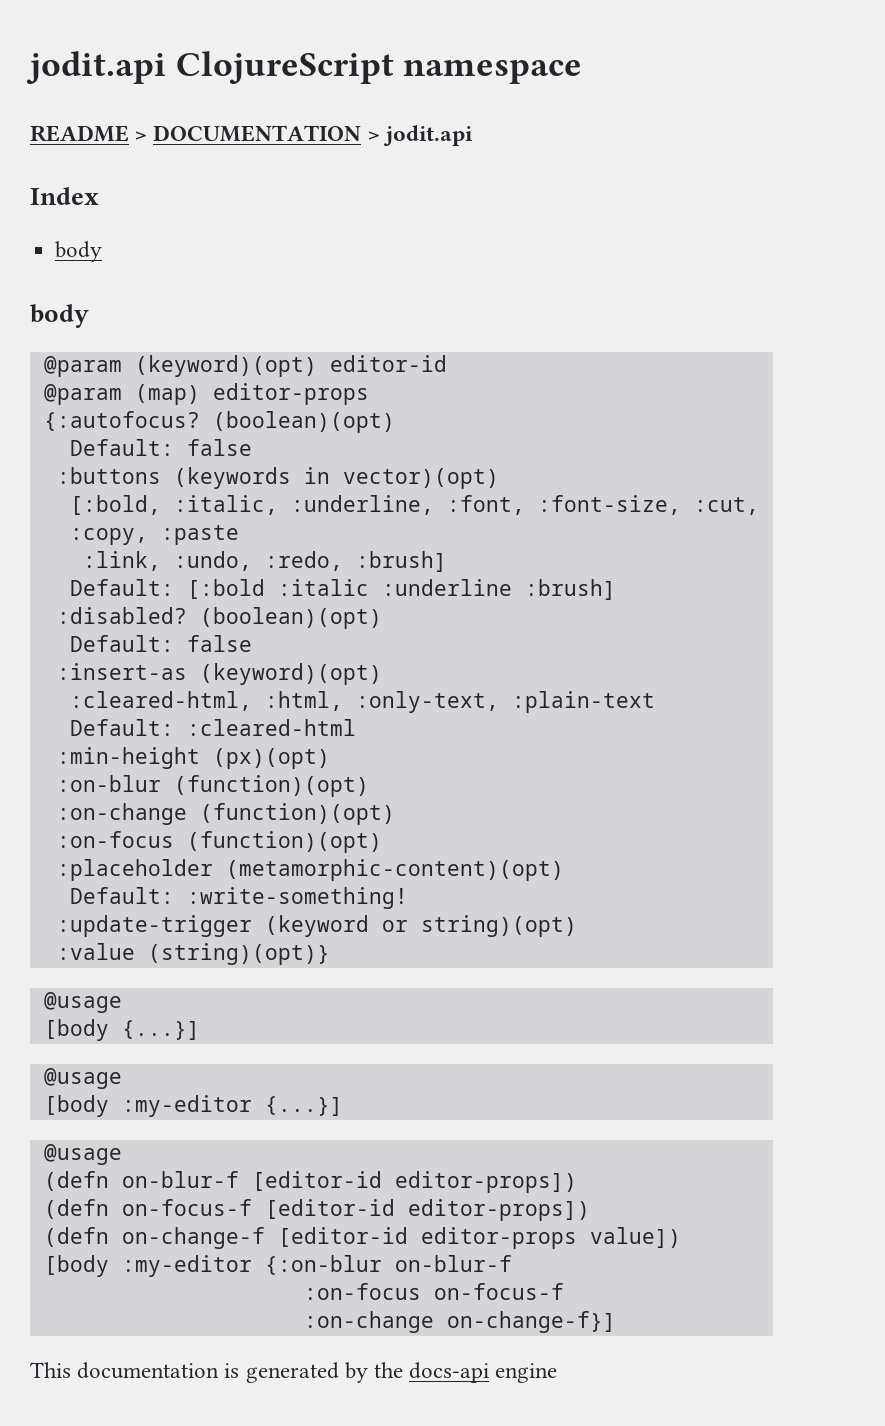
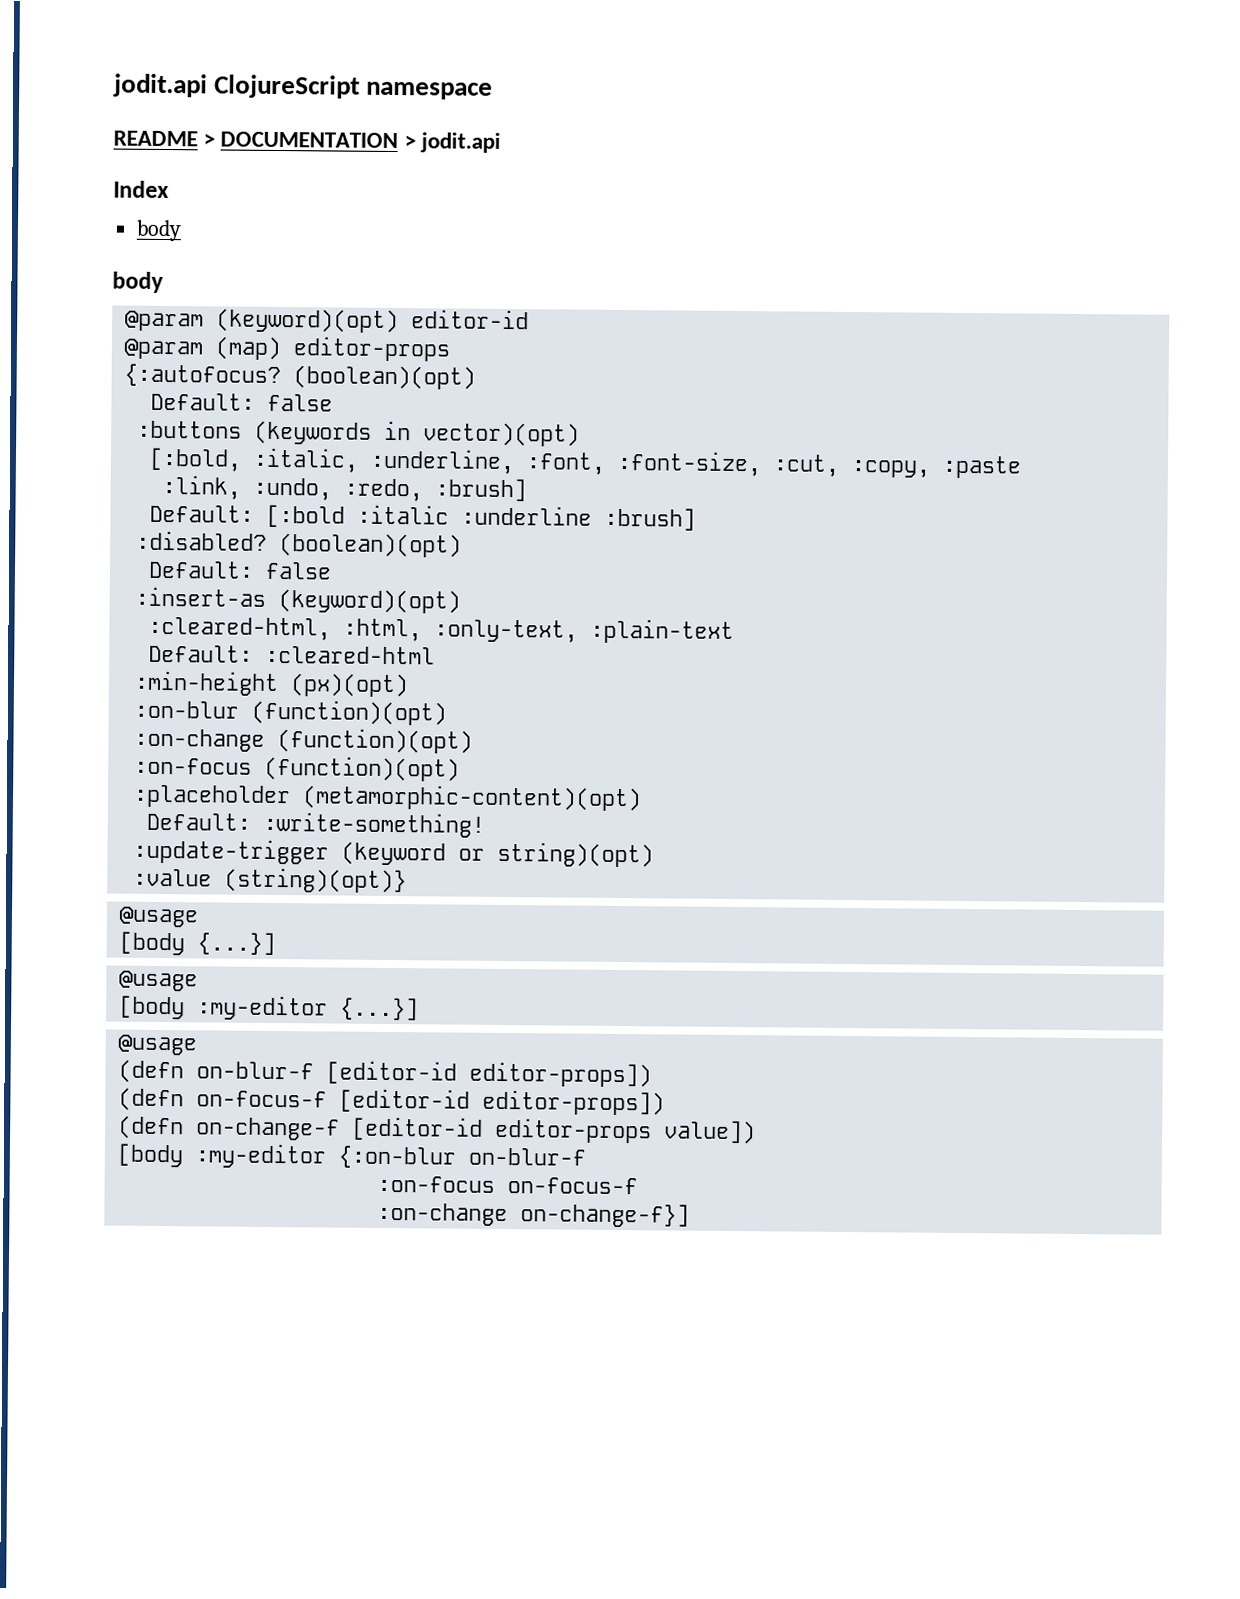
[30,1362,558,1383] // This documentation is generated by the docs-api engine -> (691, 1215) none

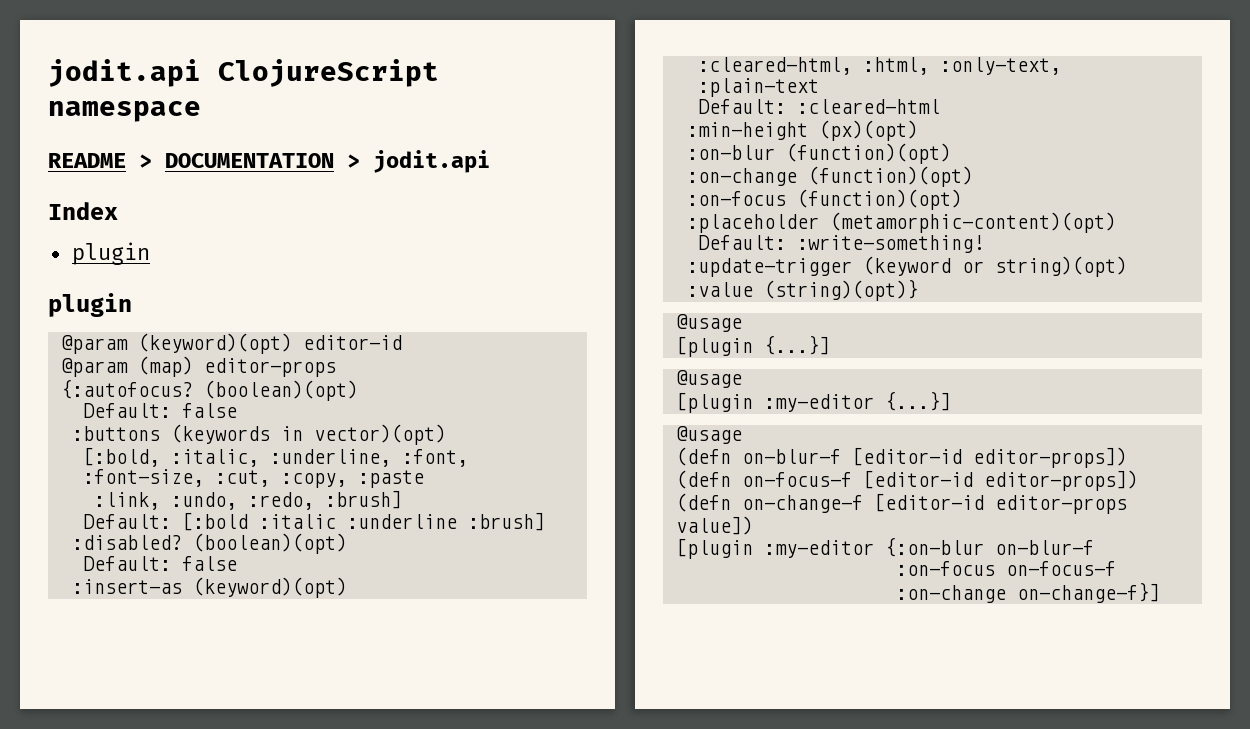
[136,219,183,242] [112,271,164,293] body // body -> [71,242,150,265] [48,293,132,317] plugin // plugin
[119,931,277,956] [119,970,199,992] [119,995,186,1020] [body {...}] // @usage // [body -> [675,335,830,357] [675,370,742,388] [675,392,753,413] [plugin {...}] // @usage // [plugin
[117,1143,184,1168] [body -> [675,538,753,559] [plugin

